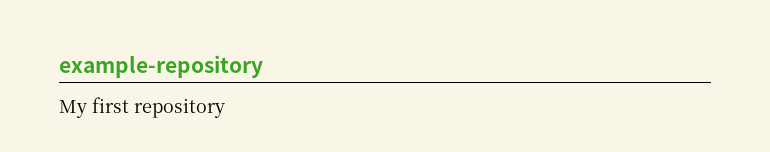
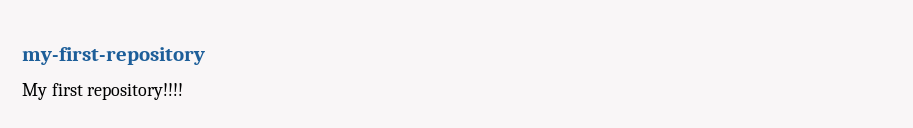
[59,55,263,78] example-repository -> [22,47,205,65] my-first-repository
[134,98,225,118] repository -> [87,83,184,100] repository!!!!

